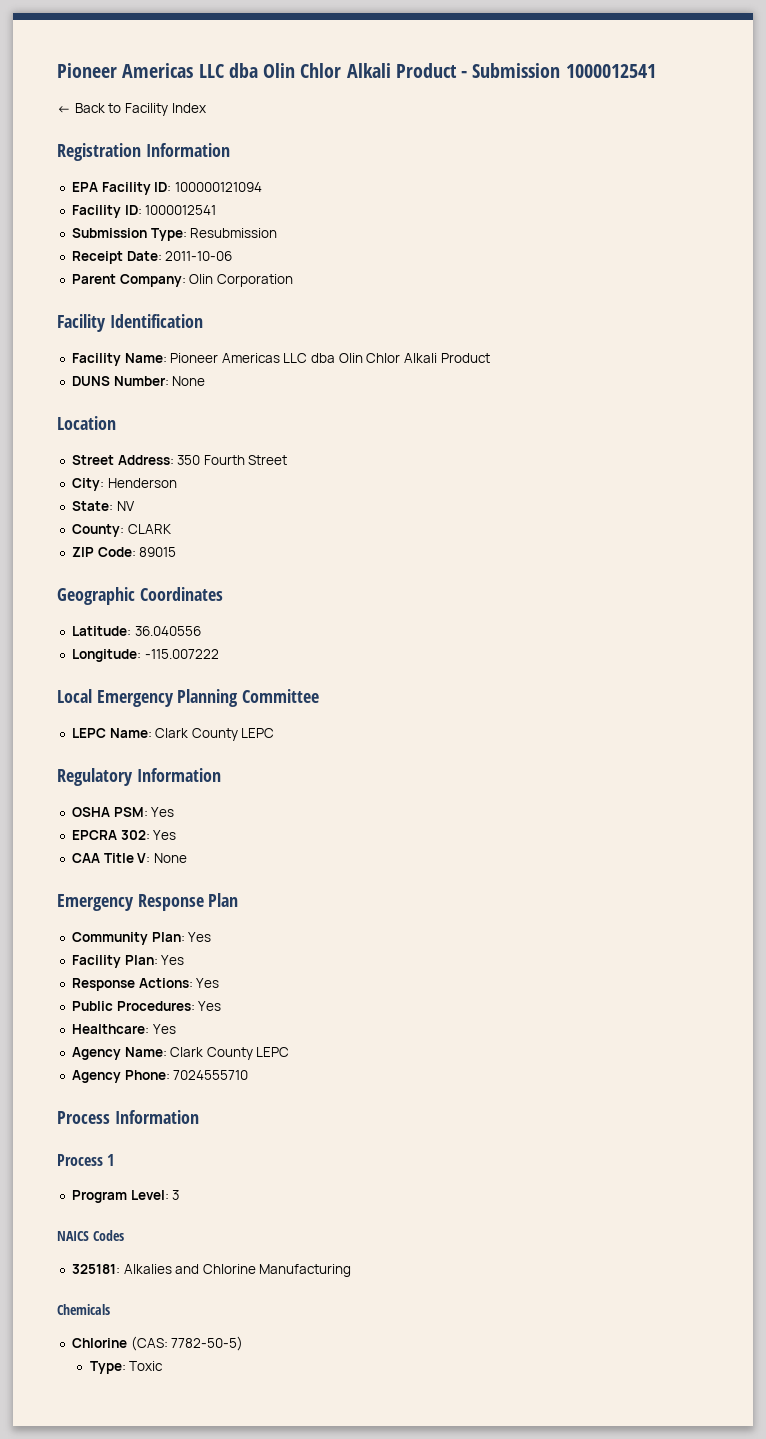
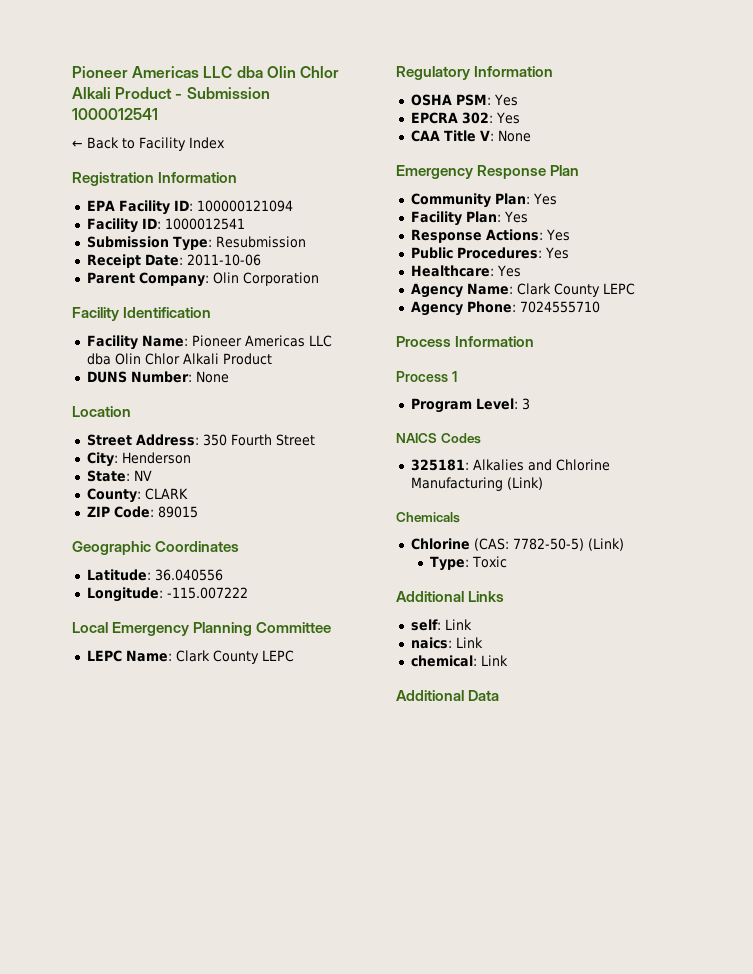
(352, 1270) none -> [506,477,543,490] (Link)
(244, 1343) none -> [587,538,624,551] (Link)
(164, 1366) none -> [396,591,505,602] [410,619,472,631] [410,637,483,649] [410,655,508,667] [396,690,500,701] // Additional Links // self: Link // naics: Link // chemical: Link // Additional Data

